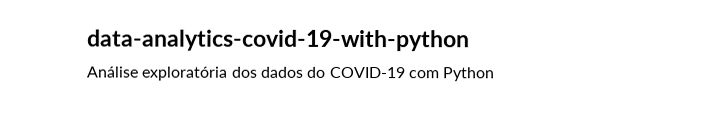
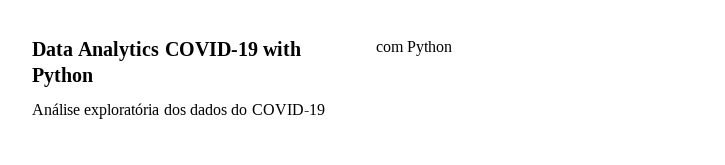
[87,29,470,52] data-analytics-covid-19-with-python -> [32,41,302,61] [32,67,93,87] Data Analytics COVID-19 with Python

